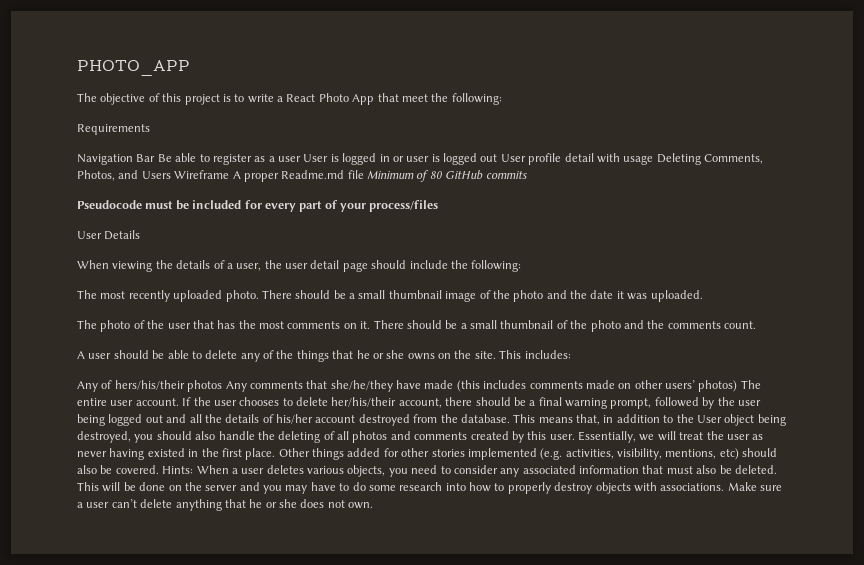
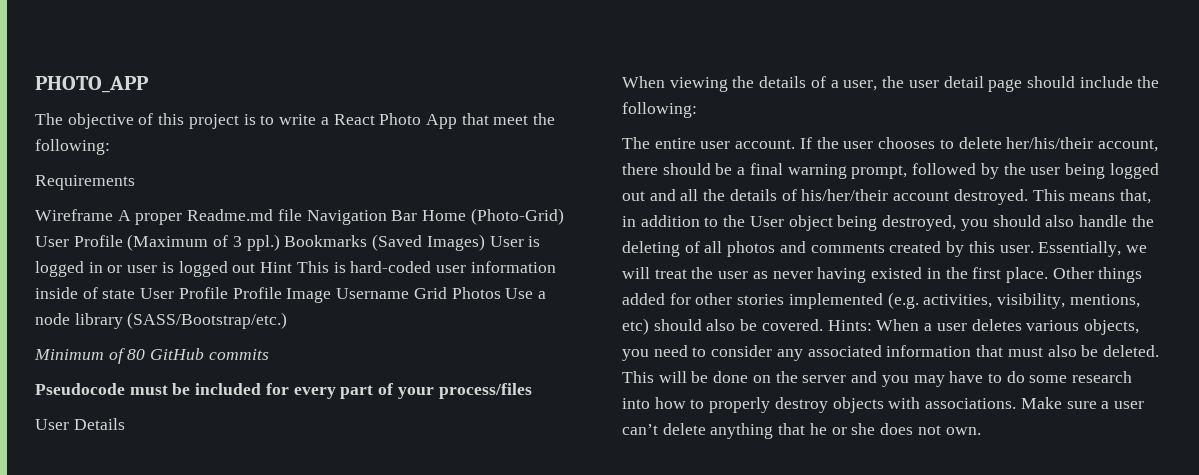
[77,153,301,165] Navigation Bar Be able to register as a user -> [35,208,564,225] [35,234,485,251] Wireframe A proper Readme.md file Navigation Bar Home (Photo-Grid) User Profile (Maximum of 3 ppl.) Bookmarks (Saved Images)
[500,153,763,165] [77,170,364,182] User profile detail with usage Deleting Comments, Photos, and Users Wireframe A proper Readme.md file -> [260,261,556,273] [35,287,546,303] [35,312,288,329] Hint This is hard-coded user information inside of state User Profile Profile Image Username Grid Photos Use a node library (SASS/Bootstrap/etc.) //
[100,290,703,302] [77,320,756,332] [77,350,571,362] [77,380,761,392] most recently uploaded photo. There should be a small thumbnail image of the photo and the date it was uploaded. // The photo of the user that has the most comments on it. There should be a small thumbnail of the photo and the comments count. // A user should be able to delete any of the things that he or she owns on the site. This includes: // Any of hers/his/their photos Any comments that she/he/they have made (this includes comments made on other users’ photos) The -> (650, 143) none
[276,414,510,426] his/her account destroyed from the database. -> [801,189,1028,205] his/her/their account destroyed.

